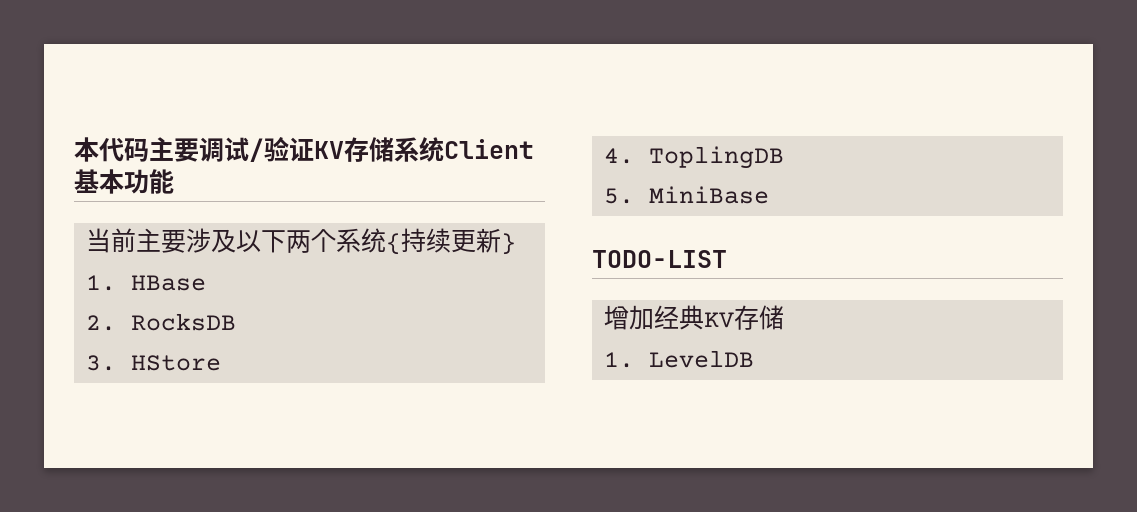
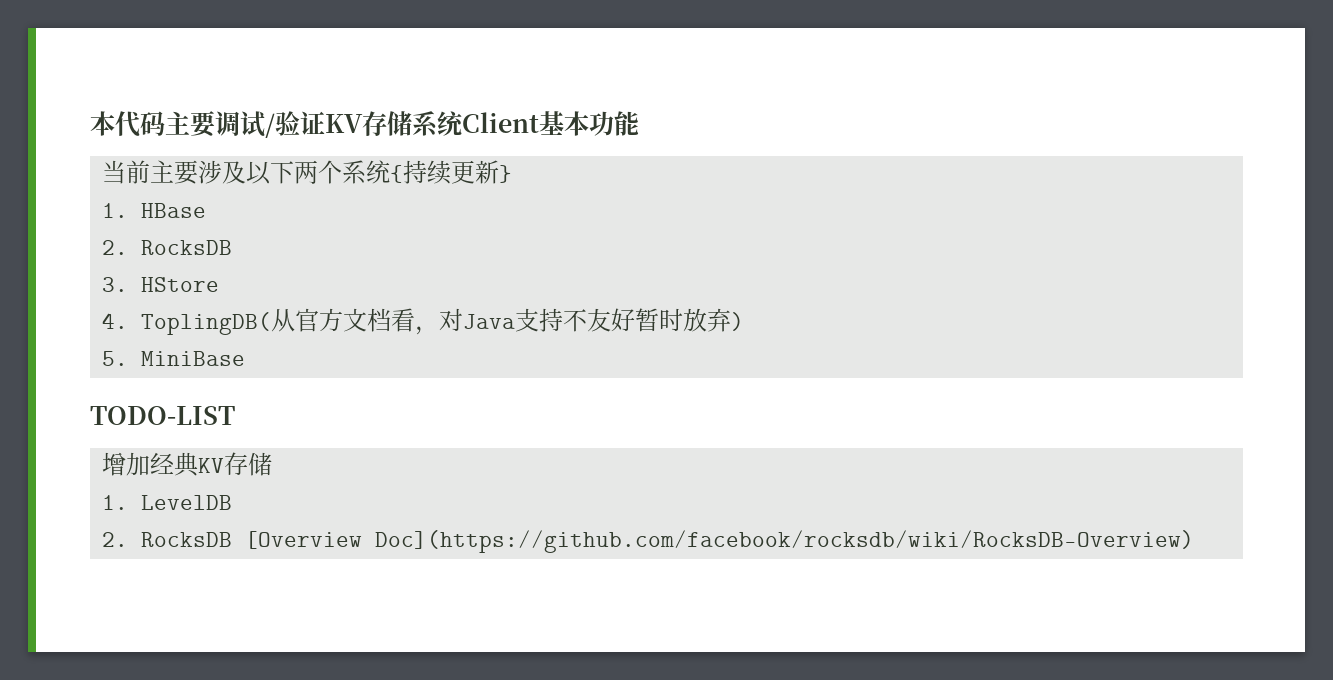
[649,146,784,169] ToplingDB -> [141,308,744,335] ToplingDB(从官方文档看，对Java支持不友好暂时放弃)
(754, 359) none -> [102,530,1194,553] // 2. RocksDB [Overview Doc](https://github.com/facebook/rocksdb/wiki/RocksDB-Overview)

